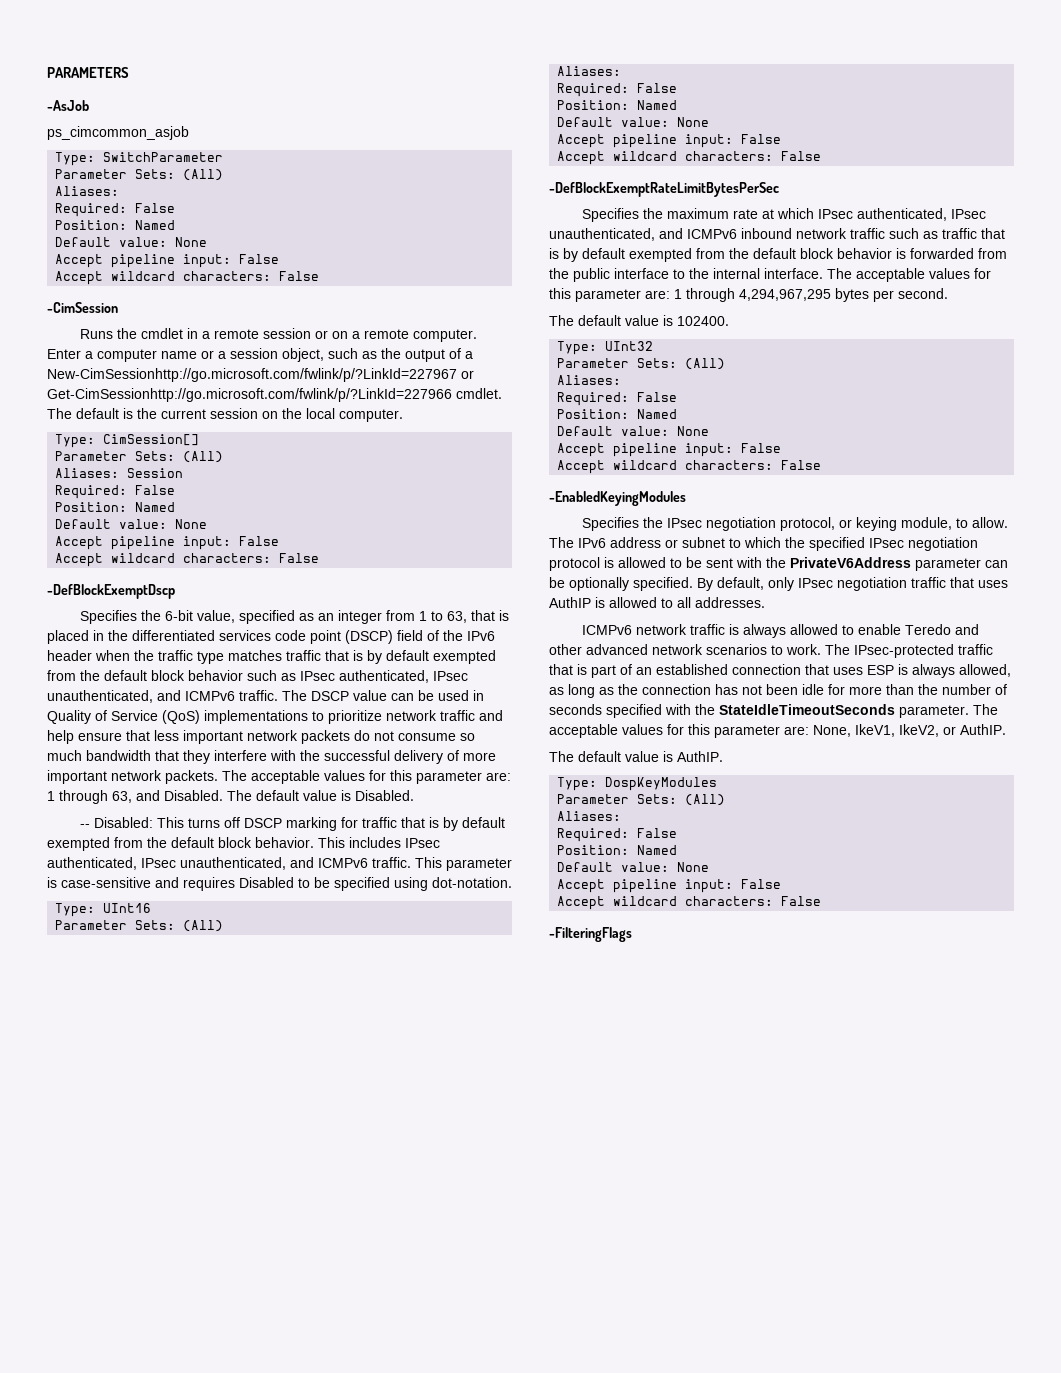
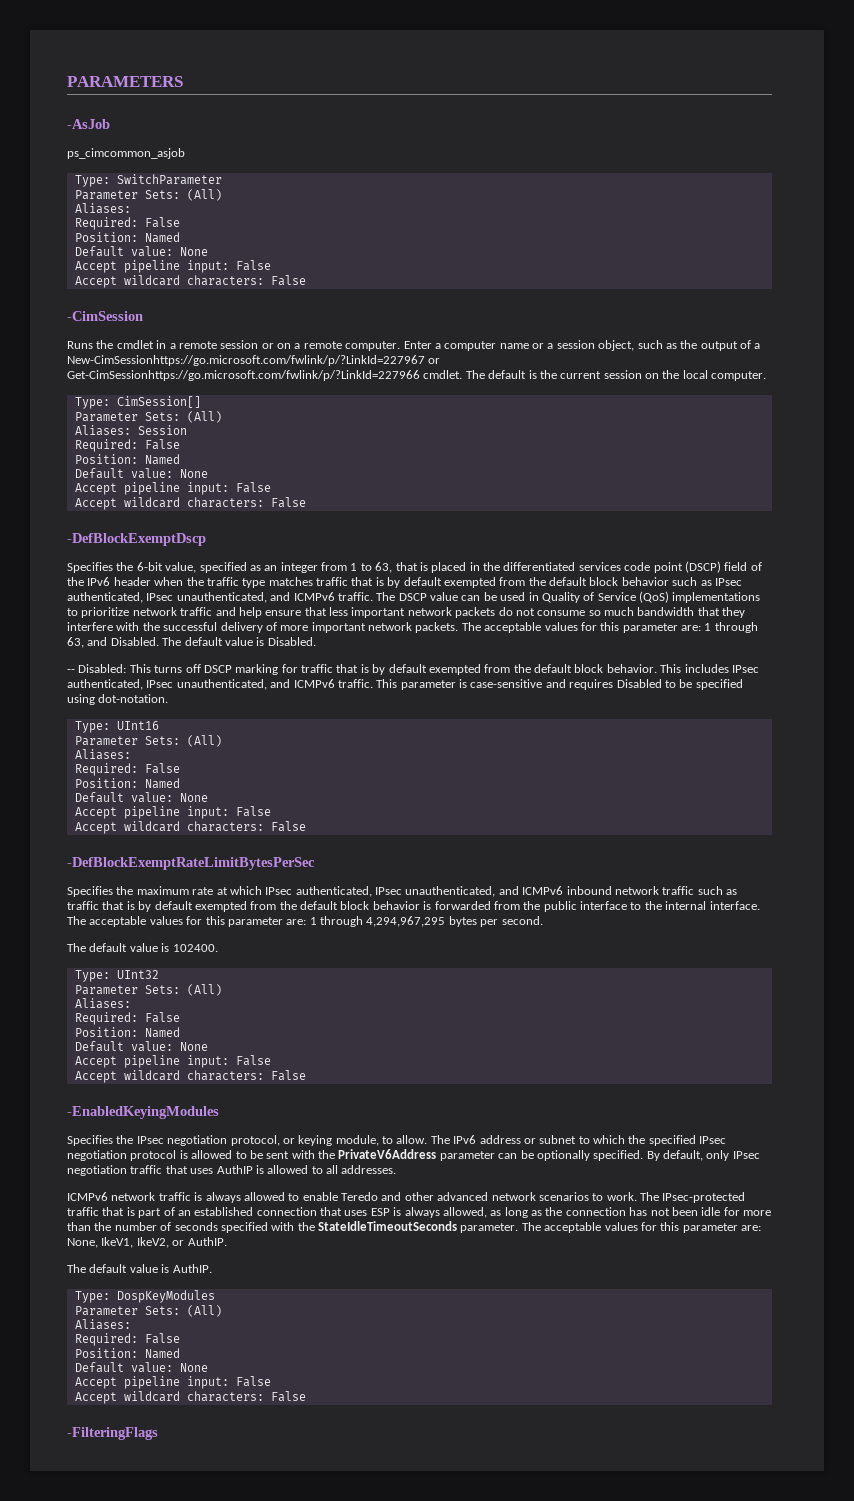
[47,368,474,382] [47,388,452,402] New-CimSessionhttp://go.microsoft.com/fwlink/p/?LinkId=227967 or Get-CimSessionhttp://go.microsoft.com/fwlink/p/?LinkId=227966 -> [67,355,441,366] [67,370,420,381] New-CimSessionhttps://go.microsoft.com/fwlink/p/?LinkId=227967 or Get-CimSessionhttps://go.microsoft.com/fwlink/p/?LinkId=227966

